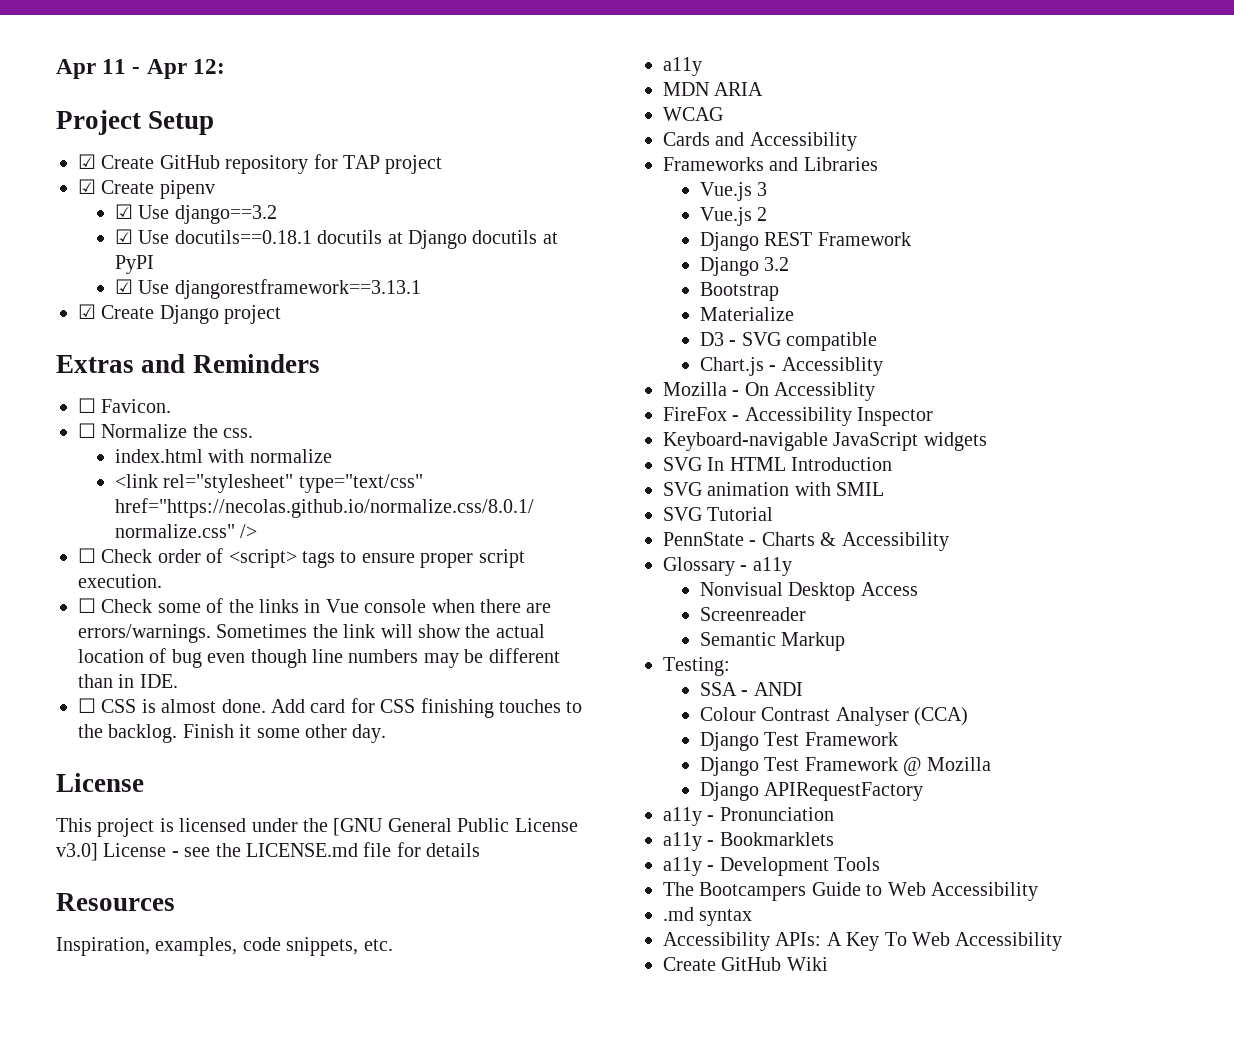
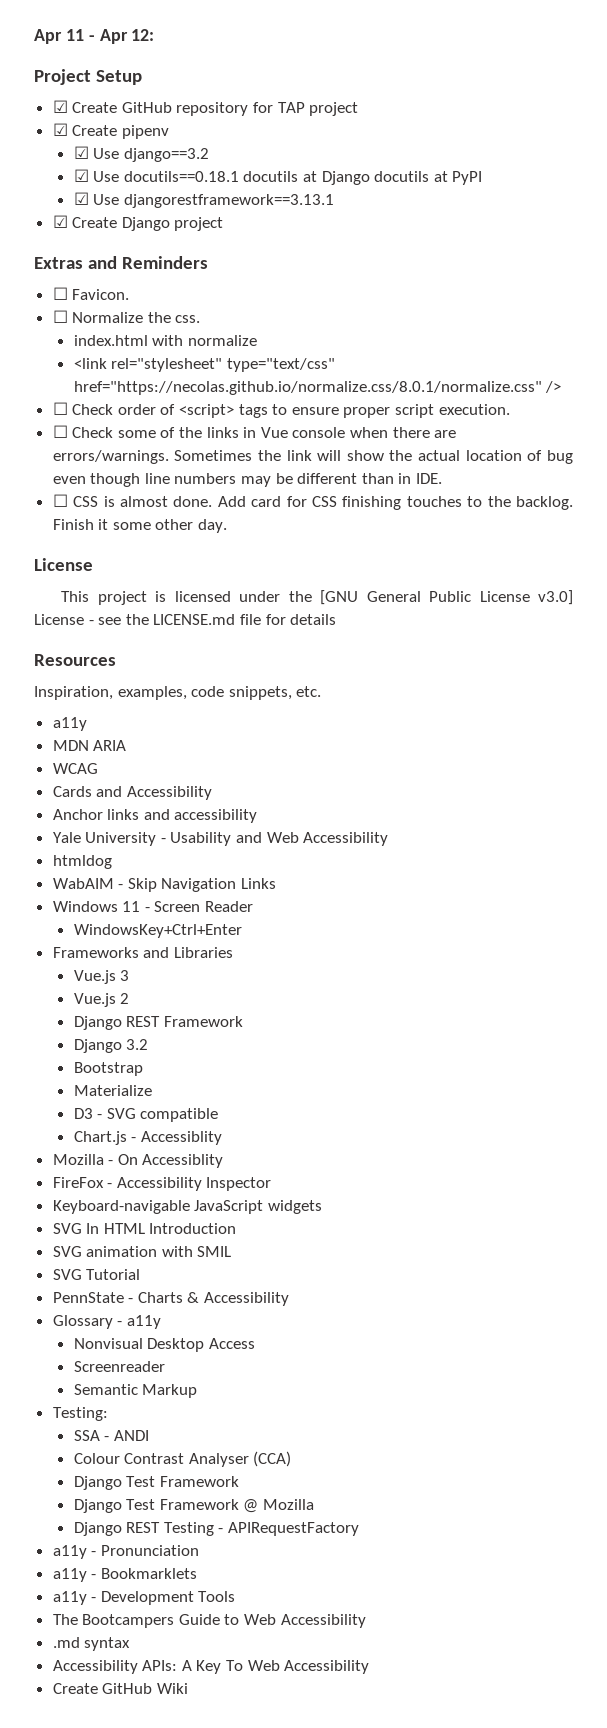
(857, 141) none -> [52,809,258,823] [52,832,389,846] [52,855,112,869] [52,878,277,892] [52,901,254,912] [73,924,242,938] // Anchor links and accessibility // Yale University - Usability and Web Accessibility // htmldog // WabAIM - Skip Navigation Links // Windows 11 - Screen Reader // WindowsKey+Ctrl+Enter
(760, 791) none -> [126,1522,224,1536] REST Testing -

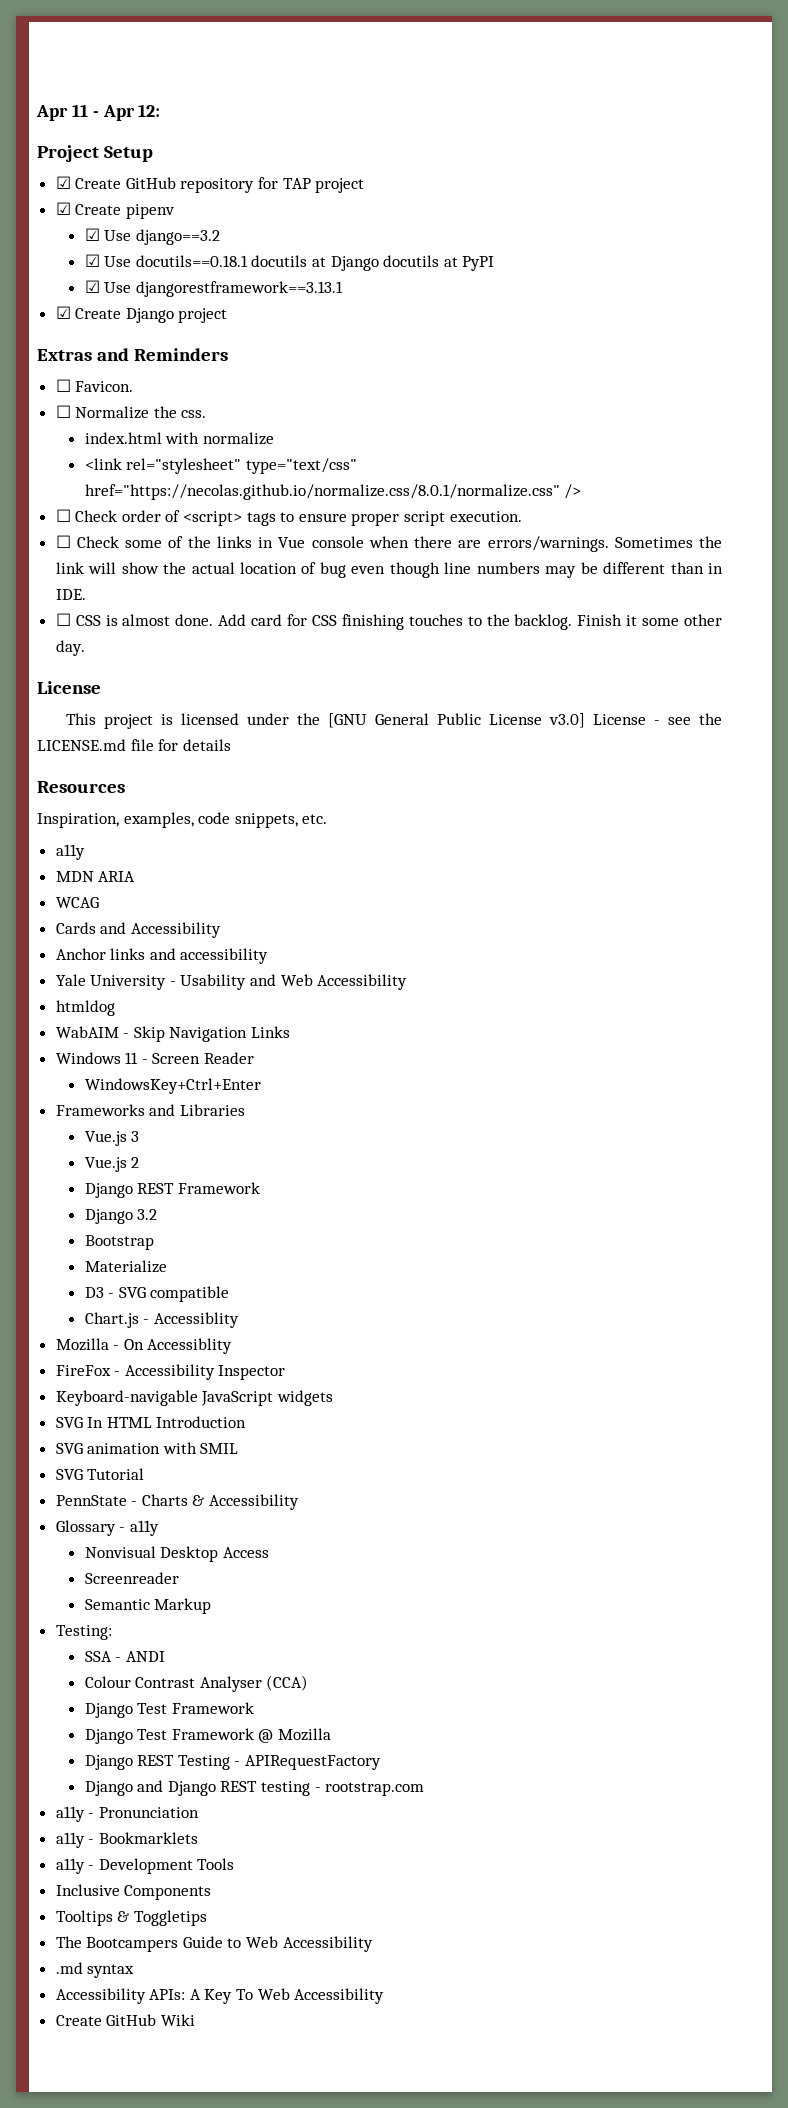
(359, 1529) none -> [84,1780,425,1796] // Django and Django REST testing - rootstrap.com
(236, 1596) none -> [55,1884,212,1900] [55,1910,207,1926] // Inclusive Components // Tooltips & Toggletips

